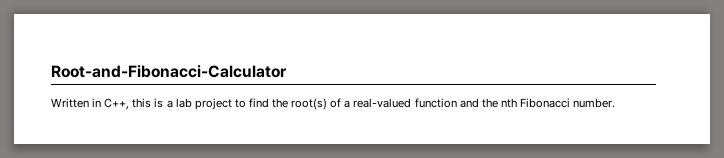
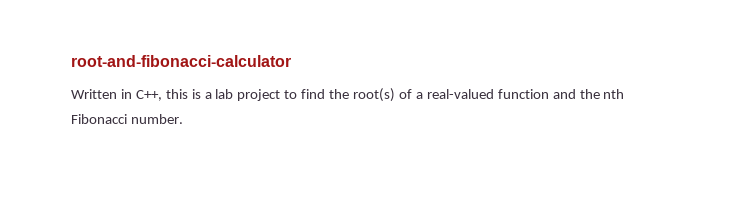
[51,65,287,78] Root-and-Fibonacci-Calculator -> [71,55,291,67] root-and-fibonacci-calculator

